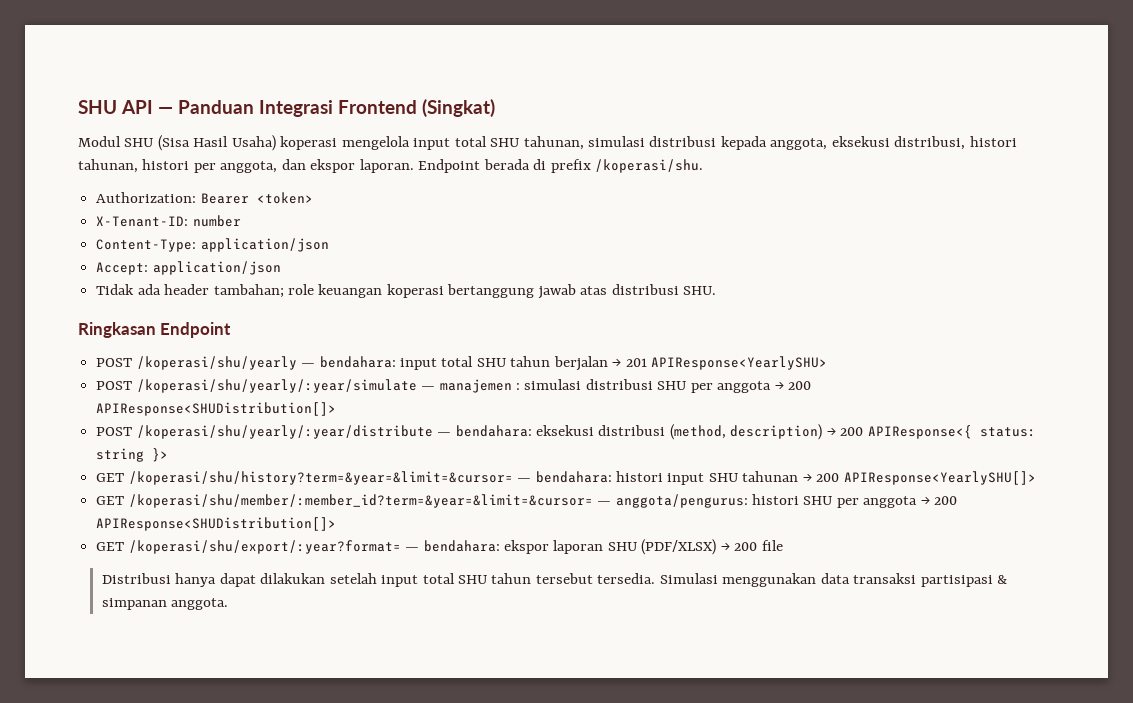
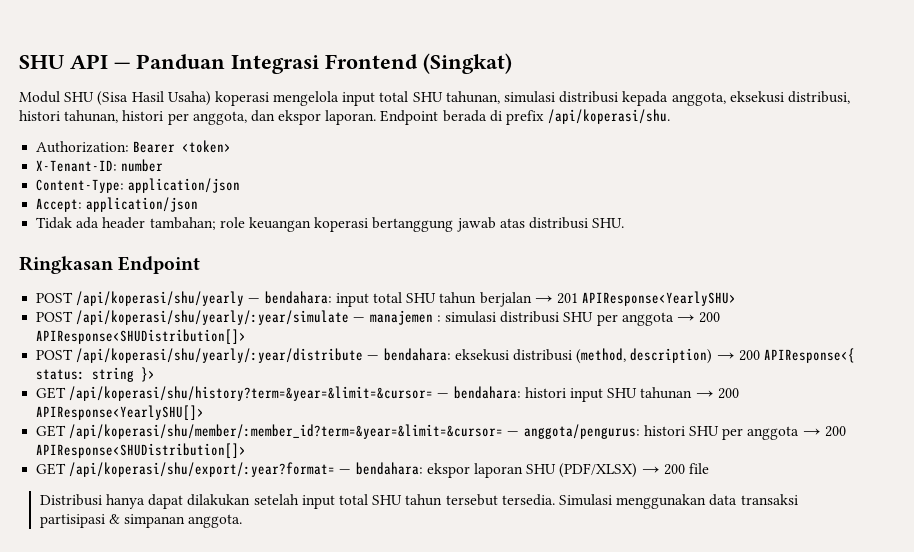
[595,159,704,173] /koperasi/shu. -> [548,109,671,124] /api/koperasi/shu.
[136,356,297,370] /koperasi/shu/yearly -> [76,291,245,306] /api/koperasi/shu/yearly
[136,379,417,393] /koperasi/shu/yearly/:year/simulate -> [76,310,350,325] /api/koperasi/shu/yearly/:year/simulate
[136,425,433,439] /koperasi/shu/yearly/:year/distribute -> [76,348,364,363] /api/koperasi/shu/yearly/:year/distribute
[128,471,513,485] /koperasi/shu/history?term=&year=&limit=&cursor= -> [69,386,434,401] /api/koperasi/shu/history?term=&year=&limit=&cursor=
[128,494,593,508] /koperasi/shu/member/:member_id?term=&year=&limit=&cursor= -> [69,424,504,439] /api/koperasi/shu/member/:member_id?term=&year=&limit=&cursor=
[128,540,401,554] /koperasi/shu/export/:year?format= -> [69,462,336,477] /api/koperasi/shu/export/:year?format=

